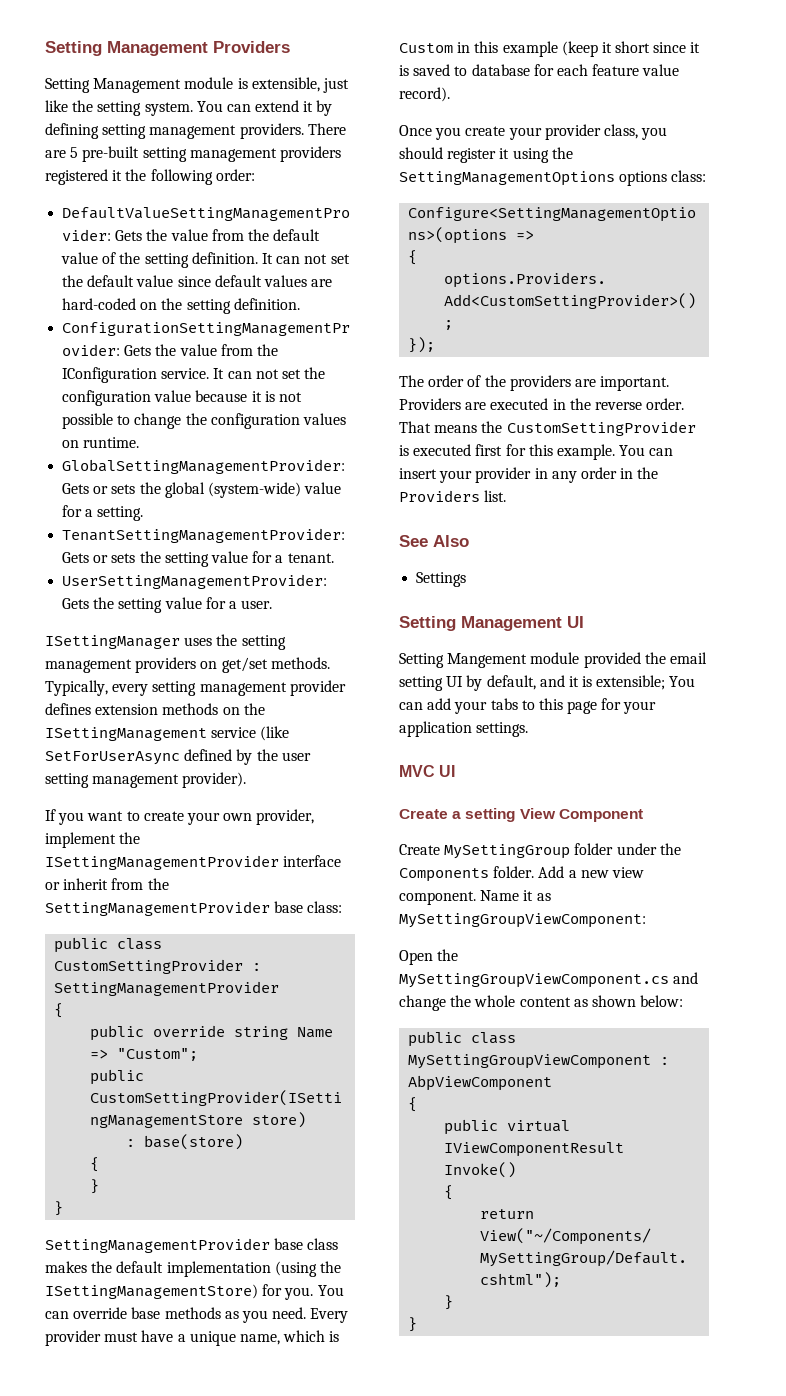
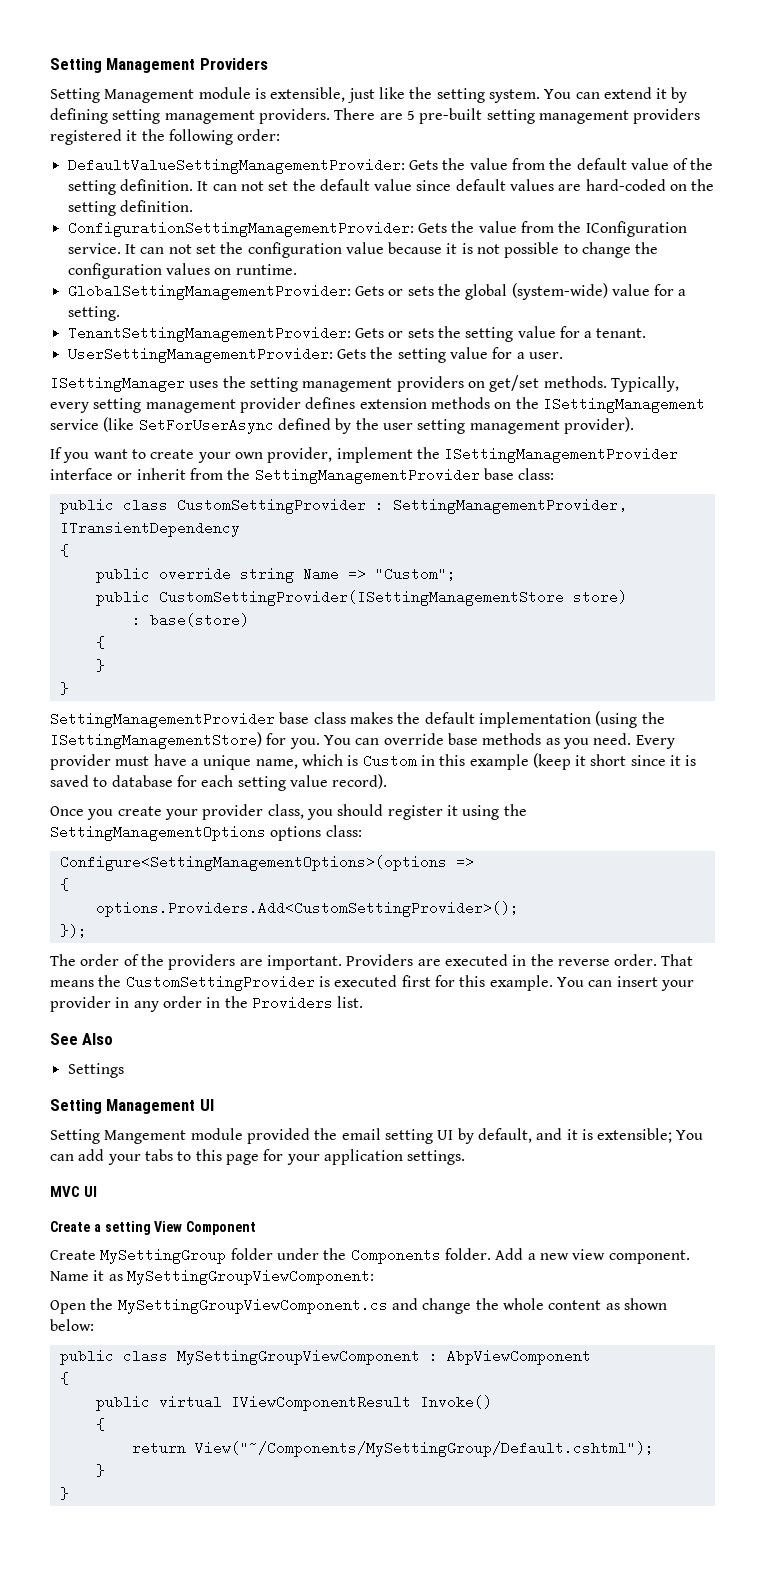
[54,981,280,996] SettingManagementProvider -> [392,498,627,514] [59,521,240,537] SettingManagementProvider, ITransientDependency
[592,64,640,76] feature -> [237,776,286,791] setting

